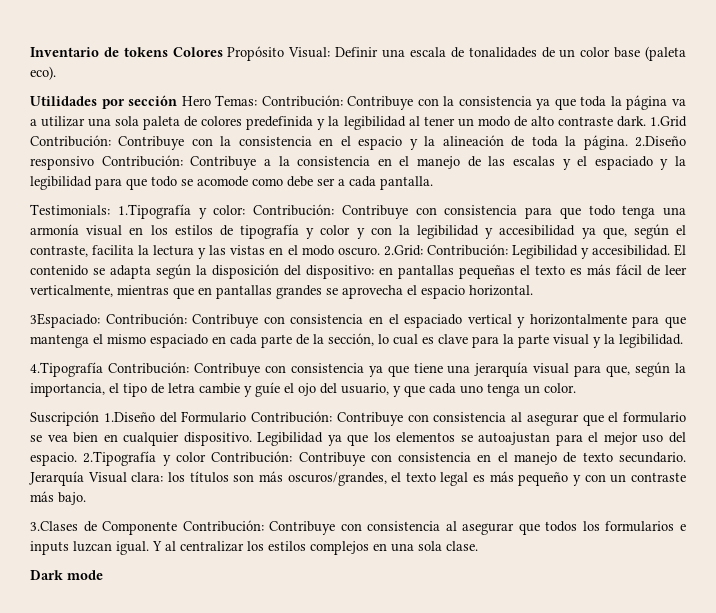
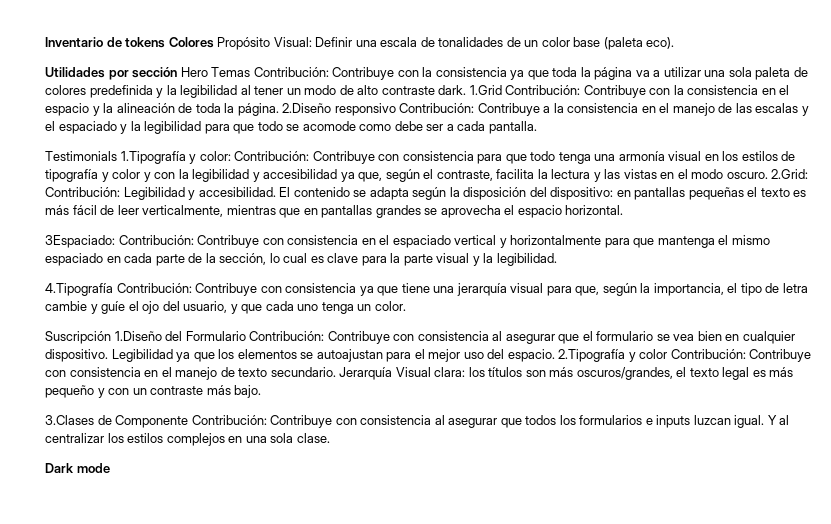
[215,95,258,106] Temas: -> [211,67,251,77] Temas
[30,204,110,215] Testimonials: -> [45,151,117,161] Testimonials

